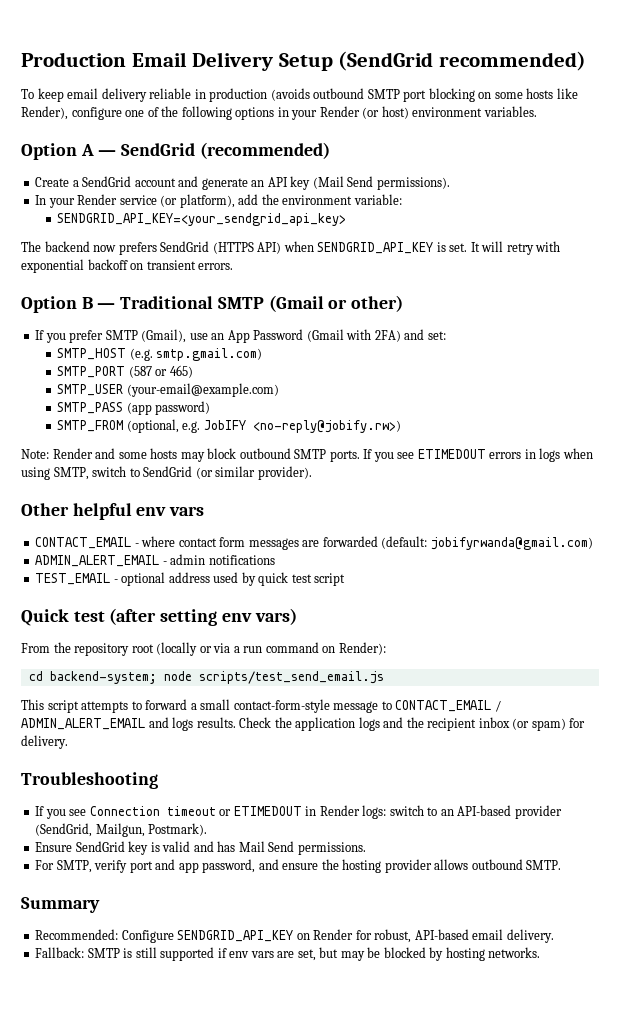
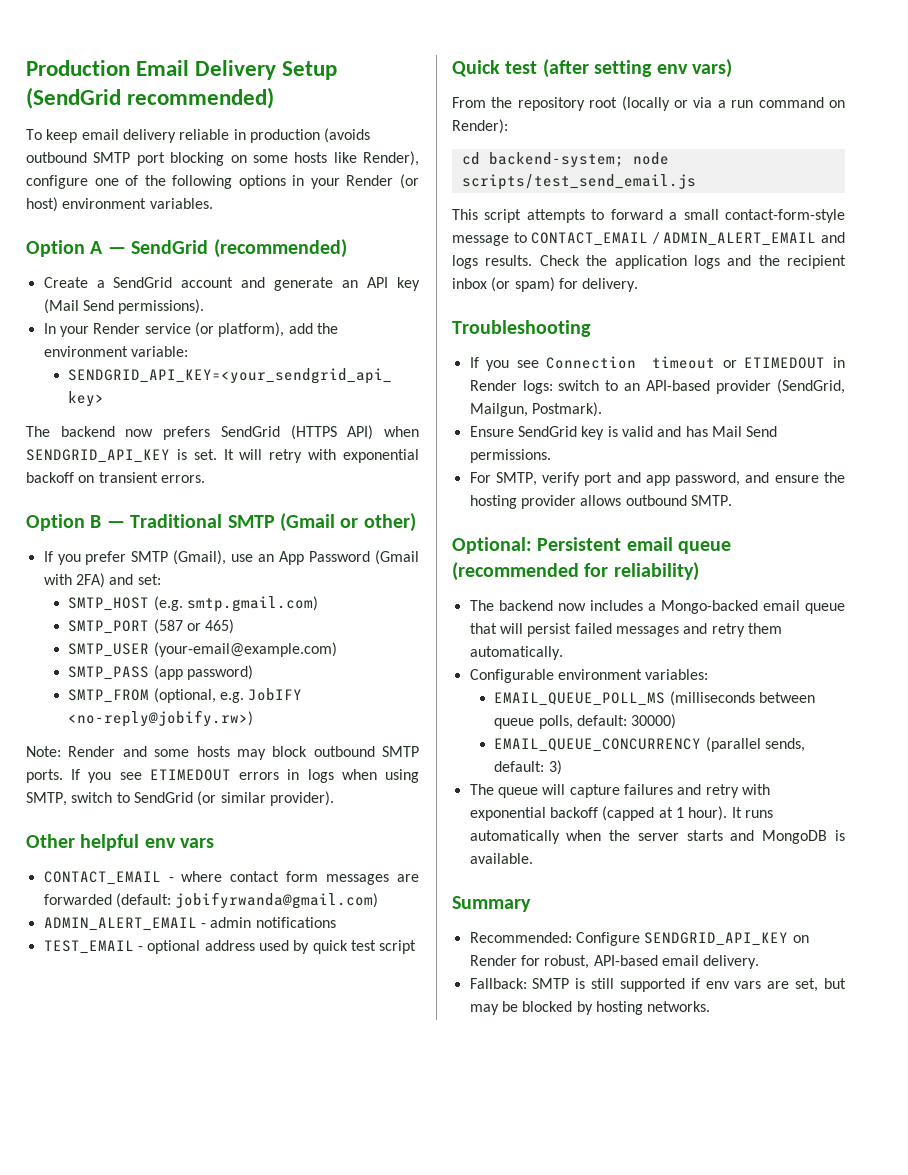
(562, 865) none -> [452,537,732,554] [452,562,699,581] [469,600,845,614] [469,623,782,637] [469,646,563,660] [469,669,709,683] [494,691,816,706] [494,714,677,729] [494,737,806,752] [494,760,562,775] [469,784,770,798] [469,806,773,821] [469,830,845,844] [469,853,533,864] // Optional: Persistent email queue (recommended for reliability) // The backend now includes a Mongo-backed email queue that will persist failed messages and retry them automatically. // Configurable environment variables: // EMAIL_QUEUE_POLL_MS (milliseconds between queue polls, default: 30000) // EMAIL_QUEUE_CONCURRENCY (parallel sends, default: 3) // The queue will capture failures and retry with exponential backoff (capped at 1 hour). It runs automatically when the server starts and MongoDB is available.

